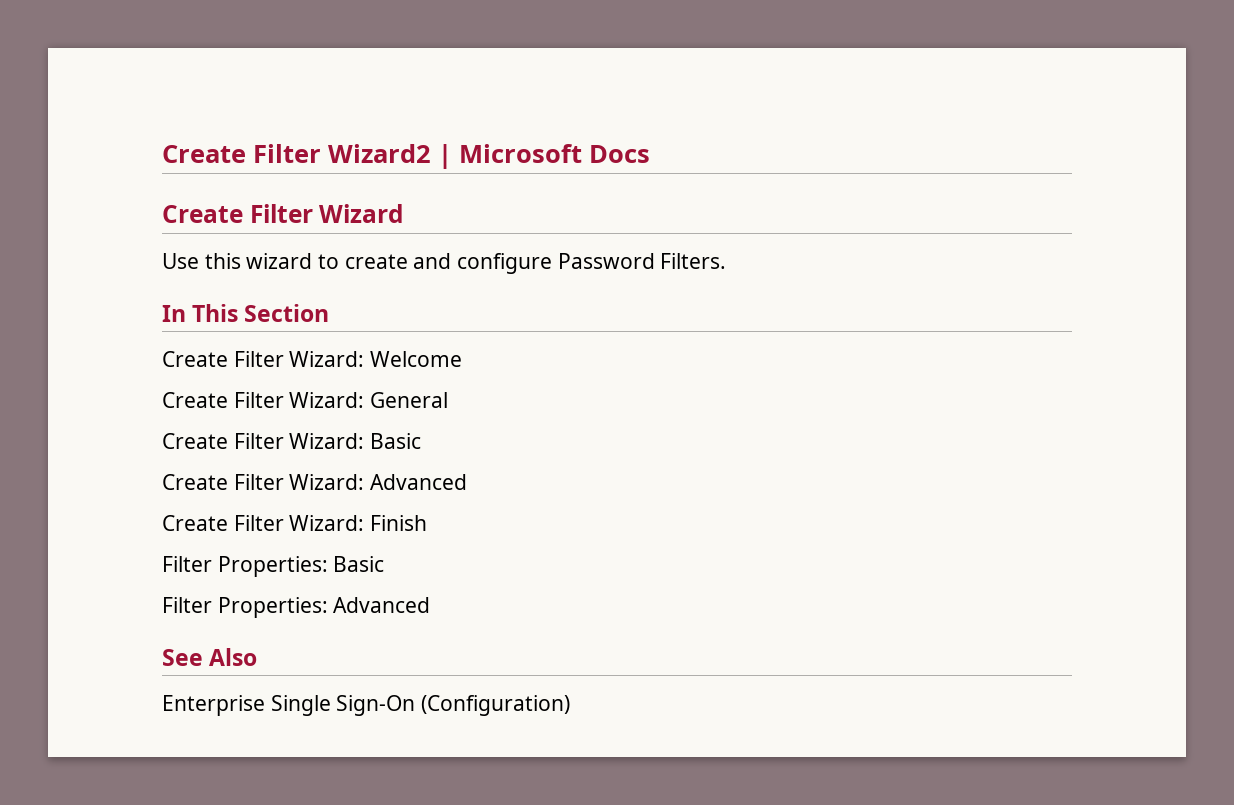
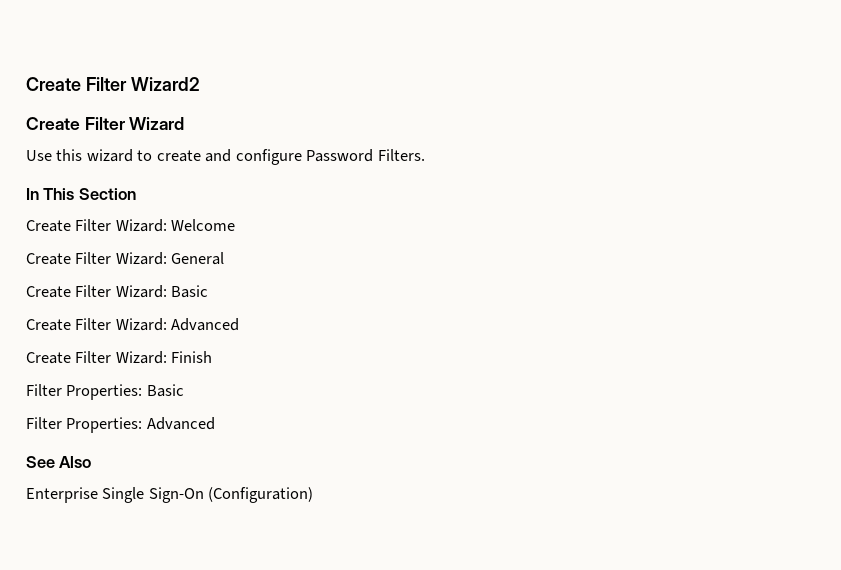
[438,144,650,169] | Microsoft Docs -> (200, 84) none

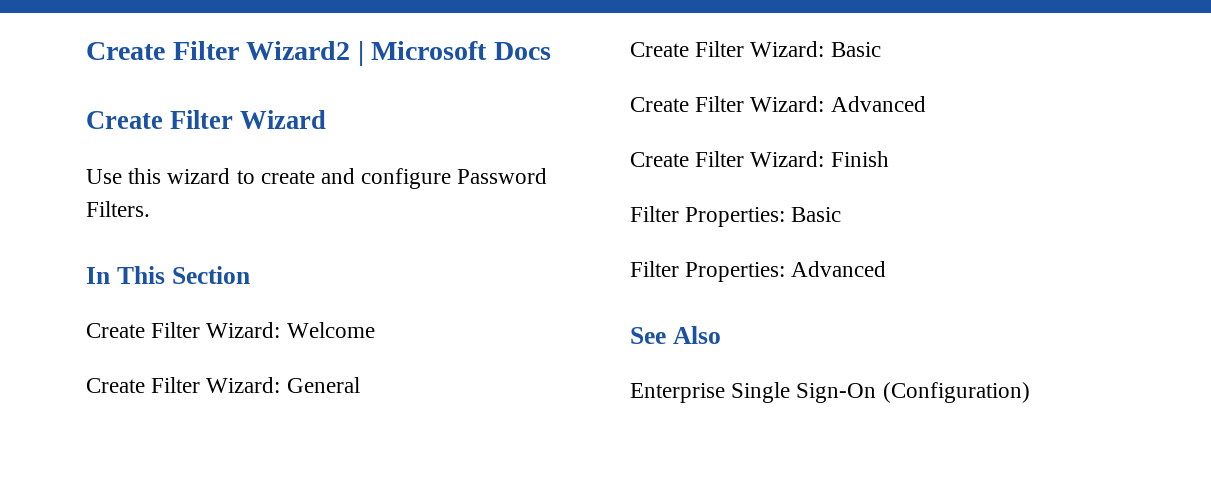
(200, 84) none -> [357,41,551,66] | Microsoft Docs

